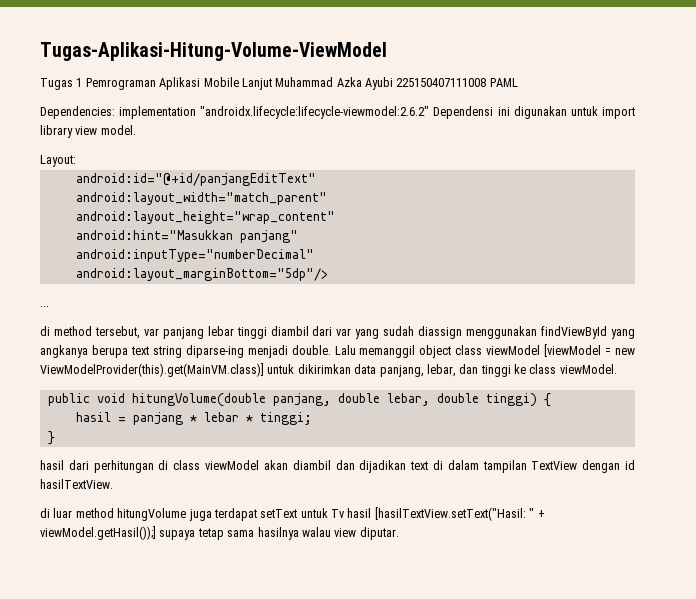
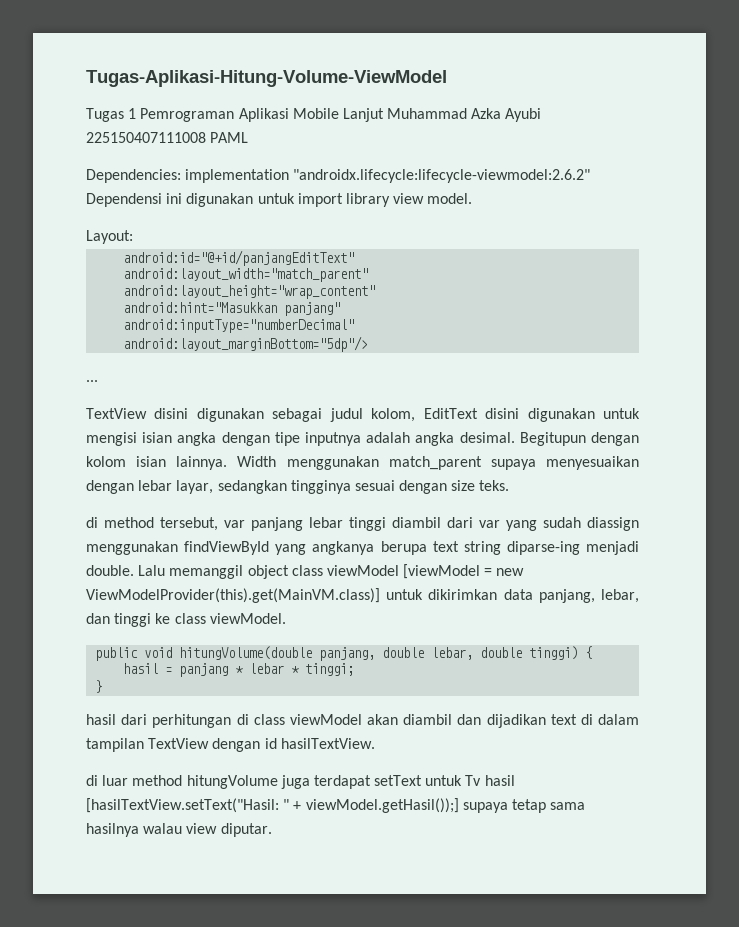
(49, 306) none -> [86,408,641,422] [86,432,639,446] [86,456,639,470] [86,480,510,494] // TextView disini digunakan sebagai judul kolom, EditText disini digunakan untuk mengisi isian angka dengan tipe inputnya adalah angka desimal. Begitupun dengan kolom isian lainnya. Width menggunakan match_parent supaya menyesuaikan dengan lebar layar, sedangkan tingginya sesuai dengan size teks.

